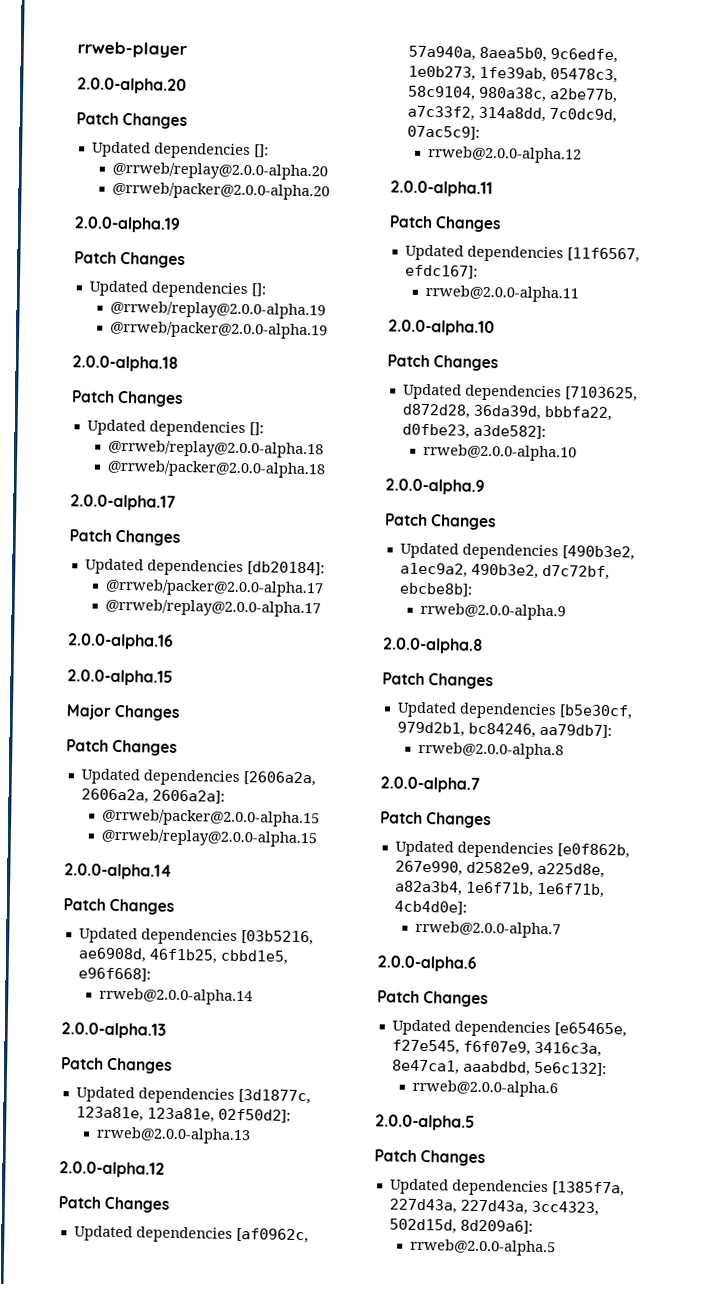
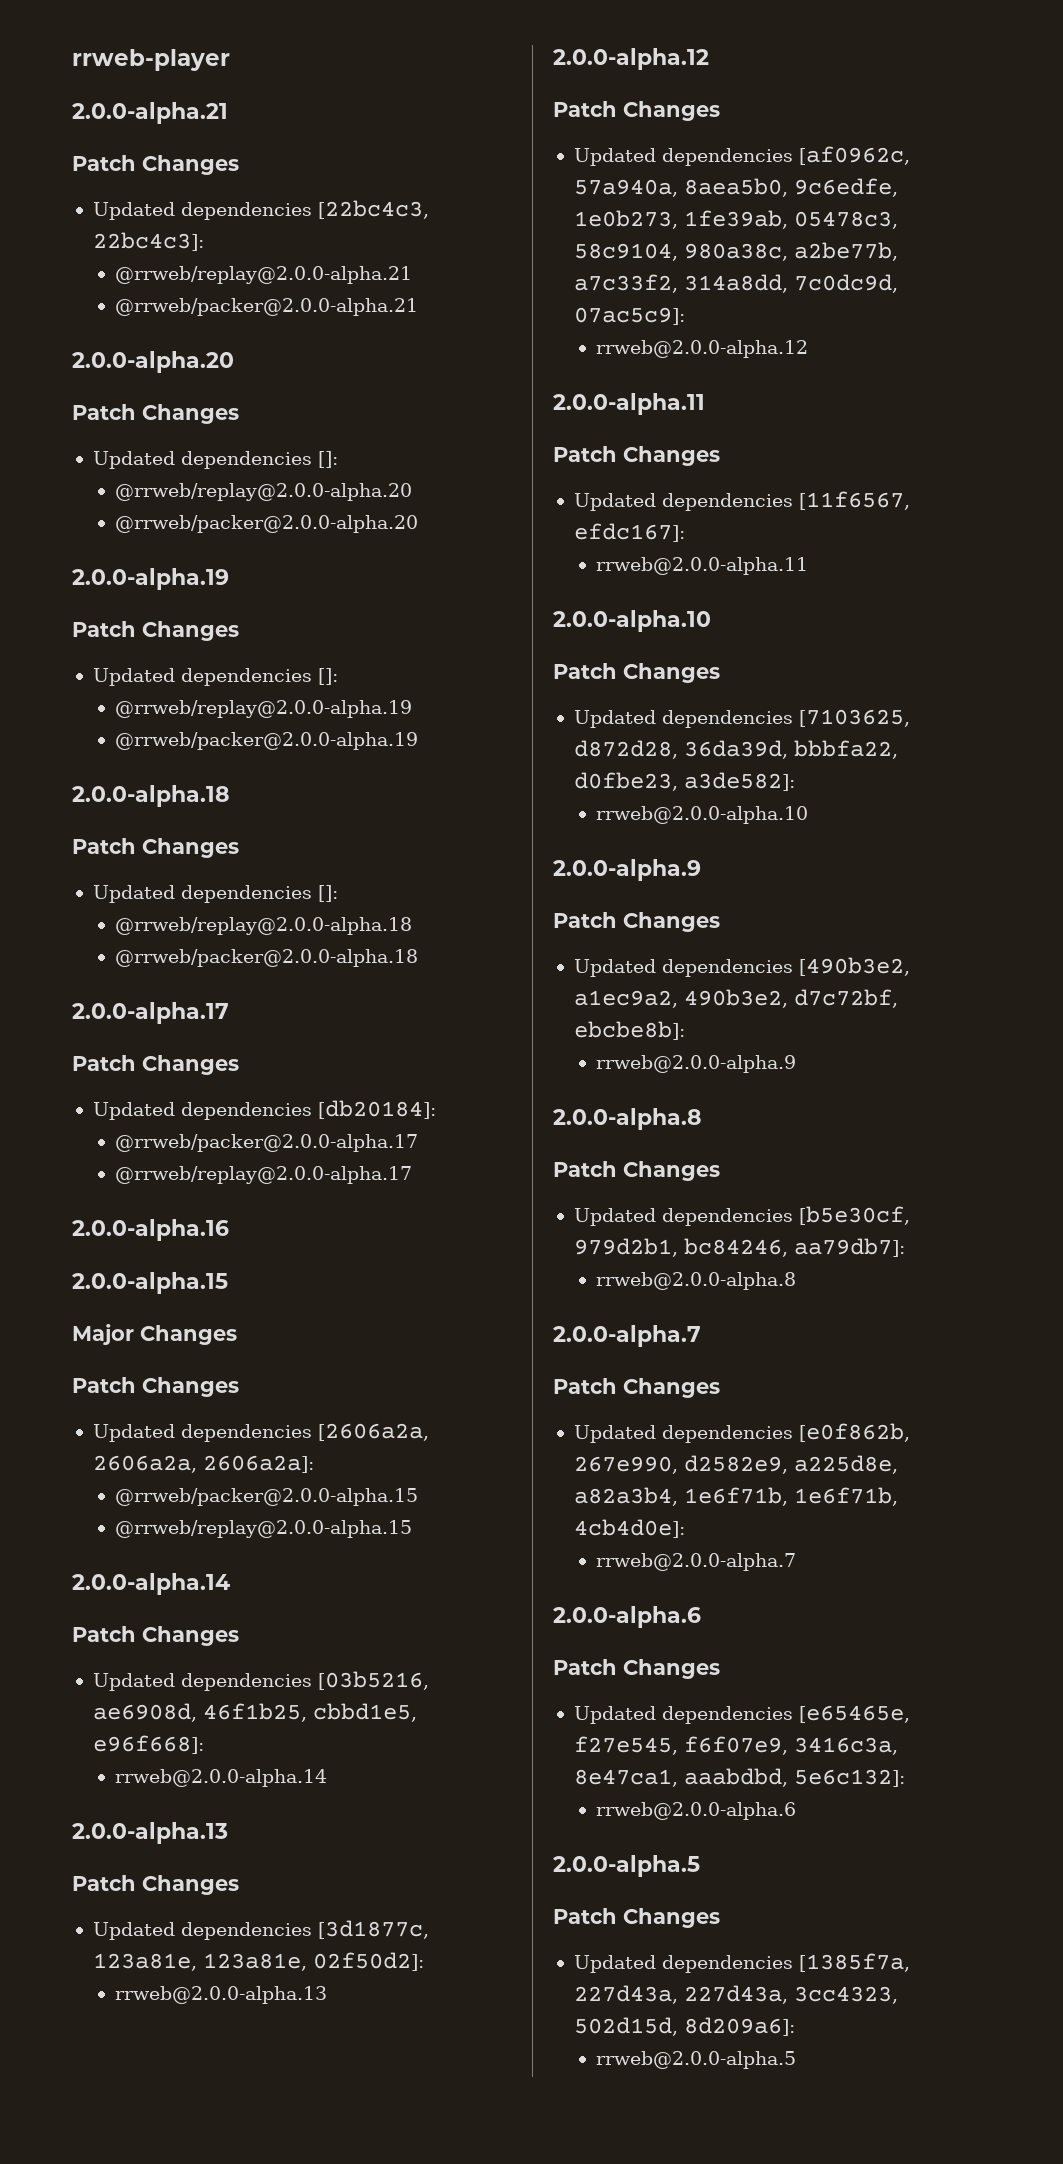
(188, 50) none -> [72,102,228,124] [72,155,239,175] [92,200,429,220] [92,232,204,251] [114,266,412,284] [114,298,418,316] // 2.0.0-alpha.21 // Patch Changes // Updated dependencies [22bc4c3, 22bc4c3]: // @rrweb/replay@2.0.0-alpha.21 // @rrweb/packer@2.0.0-alpha.21

